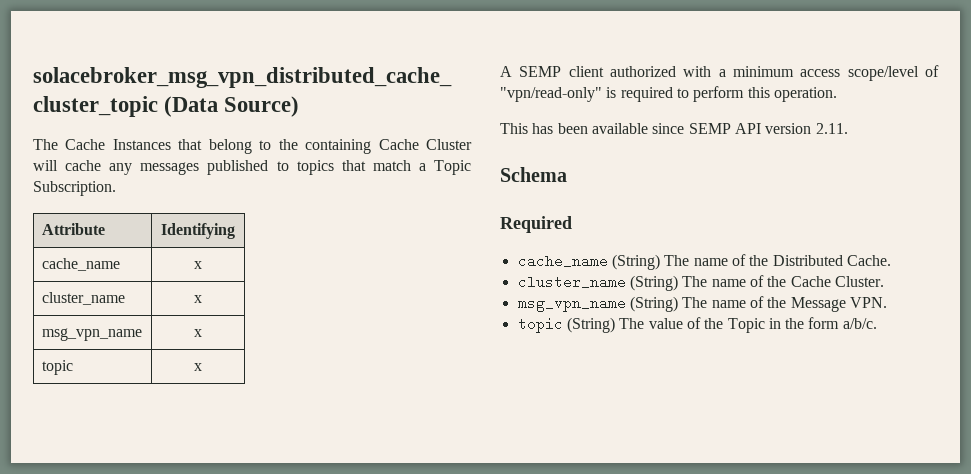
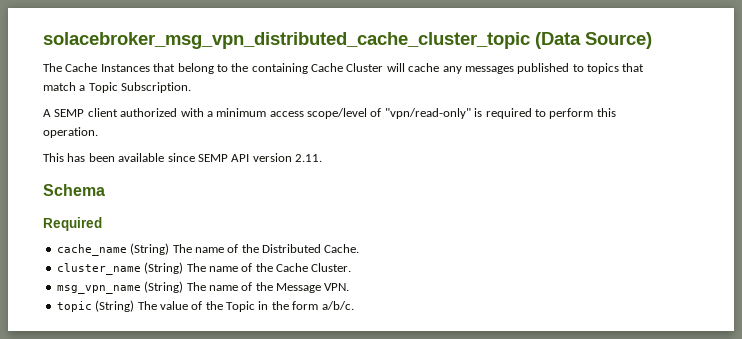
[41,223,105,235] [161,223,235,239] [41,258,120,271] [194,261,202,269] [41,292,125,305] [194,295,202,303] [41,328,142,341] [194,329,202,337] [41,360,73,375] [194,363,202,371] // Attribute | Identifying // cache_name | x // cluster_name | x // msg_vpn_name | x // topic | x -> (192, 87) none

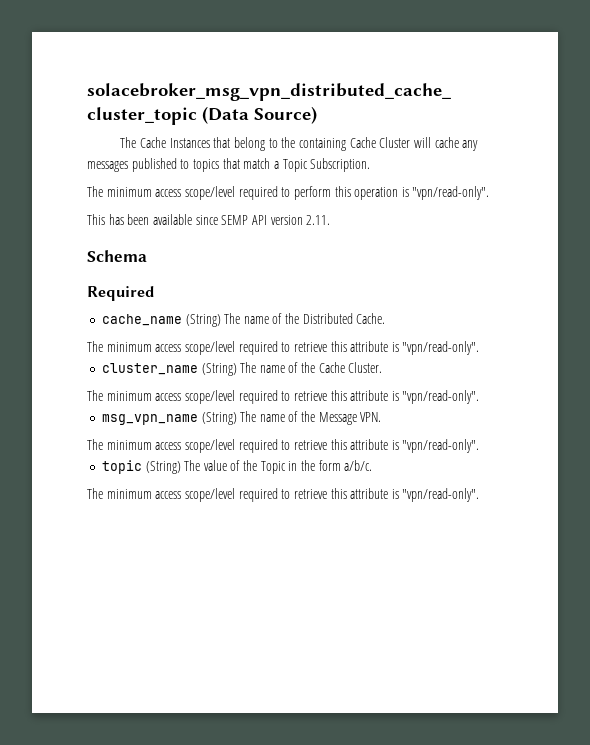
[43,108,483,119] A SEMP client authorized with a minimum access scope/level of "vpn/read-only" is -> [87,186,235,200] The minimum access scope/level
[43,127,98,138] operation. -> [354,186,490,200] operation is "vpn/read-only".
(360, 248) none -> [87,341,480,355] // The minimum access scope/level required to retrieve this attribute is "vpn/read-only".
(352, 267) none -> [87,390,480,404] // The minimum access scope/level required to retrieve this attribute is "vpn/read-only".
(350, 287) none -> [87,439,480,453] // The minimum access scope/level required to retrieve this attribute is "vpn/read-only".
(354, 305) none -> [87,488,480,502] // The minimum access scope/level required to retrieve this attribute is "vpn/read-only".

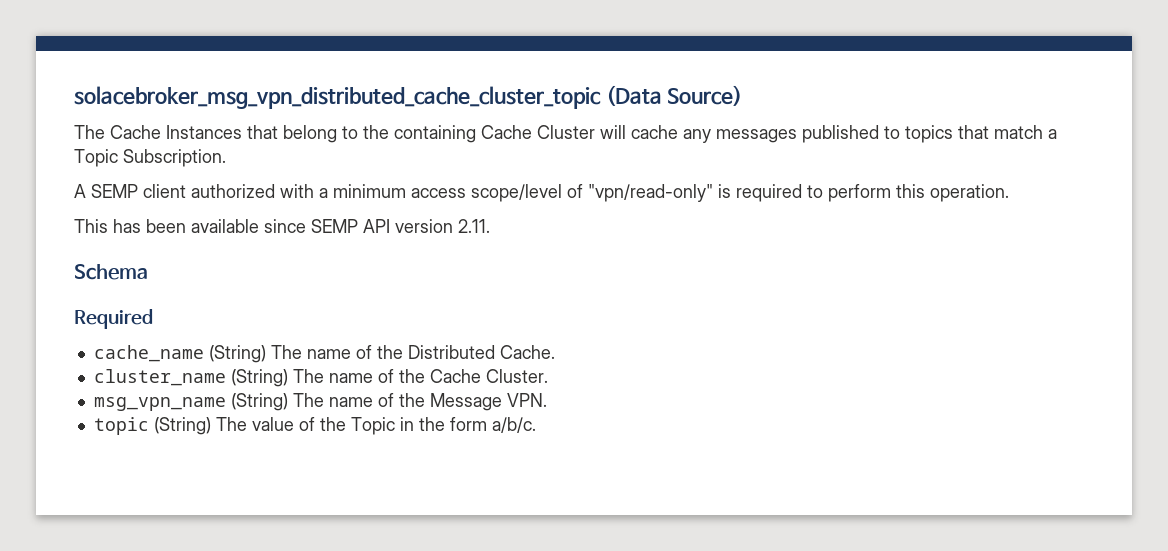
[87,186,235,200] The minimum access scope/level -> [74,184,731,202] A SEMP client authorized with a minimum access scope/level of "vpn/read-only" is
[354,186,490,200] operation is "vpn/read-only". -> [930,184,1009,202] operation.
[87,341,480,355] // The minimum access scope/level required to retrieve this attribute is "vpn/read-only". -> (555, 352) none
[87,390,480,404] // The minimum access scope/level required to retrieve this attribute is "vpn/read-only". -> (548, 376) none
[87,439,480,453] // The minimum access scope/level required to retrieve this attribute is "vpn/read-only". -> (547, 400) none
[87,488,480,502] // The minimum access scope/level required to retrieve this attribute is "vpn/read-only". -> (536, 425) none

